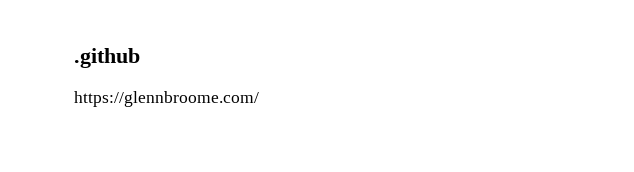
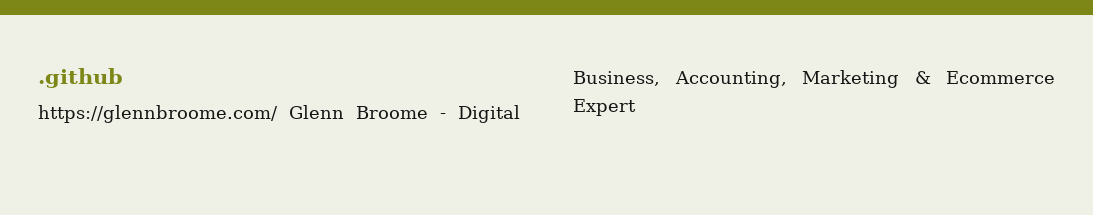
(259, 99) none -> [289,105,520,123] [573,70,1055,88] [573,99,636,116] Glenn Broome - Digital Business, Accounting, Marketing & Ecommerce Expert

